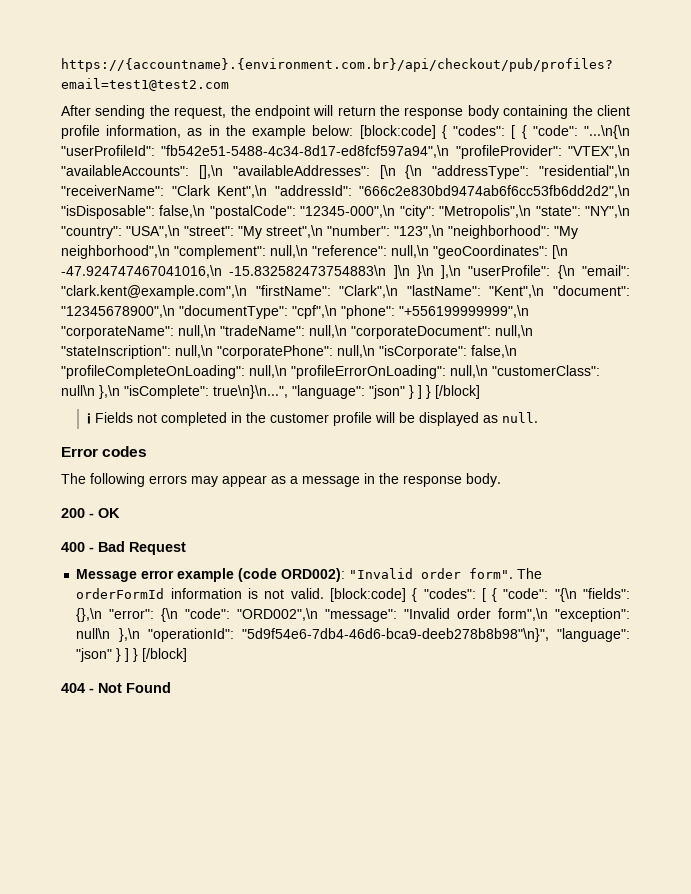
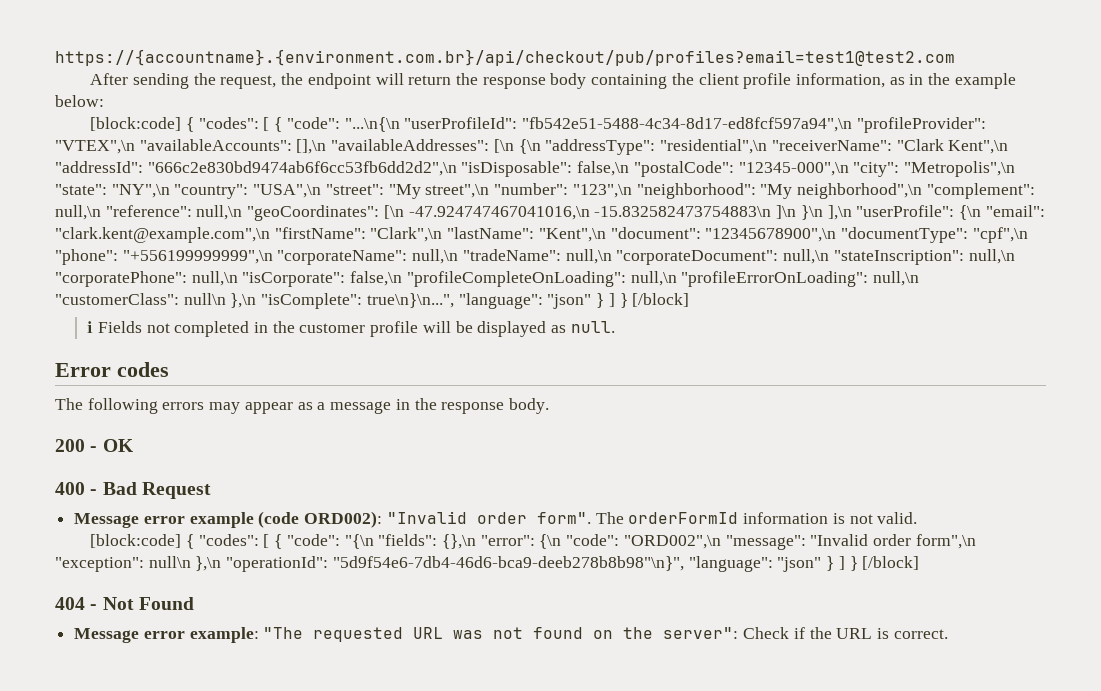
(354, 130) none -> (104, 101) //
(324, 593) none -> (918, 518) //
(171, 687) none -> [74,627,948,643] // Message error example: "The requested URL was not found on the server": Check if the URL is correct.

